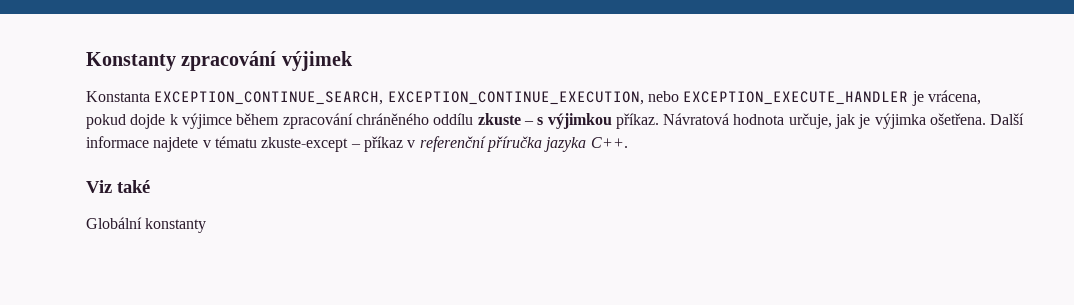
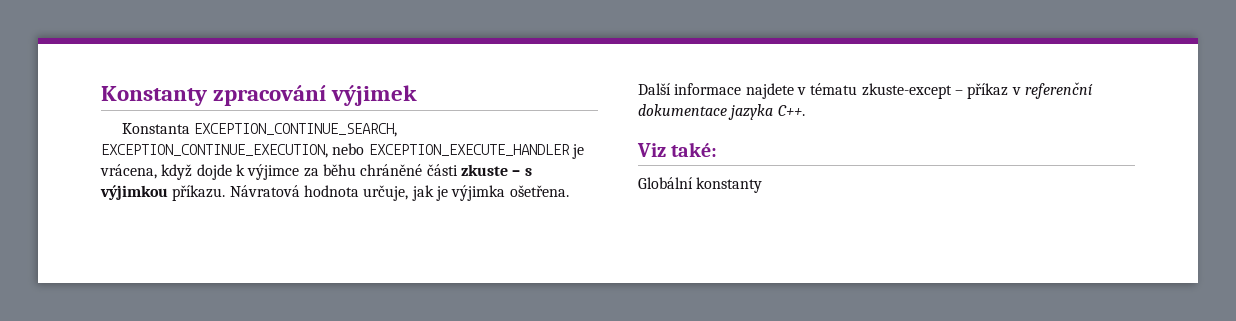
[86,114,126,129] pokud -> [161,164,193,180] když
[236,113,474,129] během zpracování chráněného oddílu -> [303,164,458,177] za běhu chráněné části
[615,113,659,129] příkaz. -> [172,185,226,201] příkazu.
[486,136,542,152] příručka -> [638,104,727,116] dokumentace
[117,180,150,193] také -> [671,142,718,157] také:

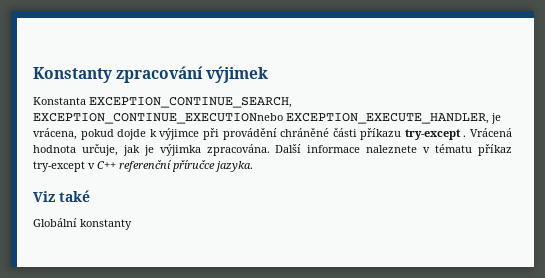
[101,143,570,158] EXCEPTION_CONTINUE_EXECUTION, nebo EXCEPTION_EXECUTE_HANDLER -> [33,113,489,124] EXCEPTION_CONTINUE_EXECUTIONnebo EXCEPTION_EXECUTE_HANDLER,
[161,164,193,180] když -> [80,129,114,140] pokud
[303,164,532,177] [100,185,300,201] za běhu chráněné části zkuste – s výjimkou příkazu. Návratová -> [202,128,512,140] při provádění chráněné části příkazu try-except . Vrácená
[509,185,569,197] ošetřena. -> [206,144,270,156] zpracována.
[745,83,794,99] najdete -> [366,145,418,153] naleznete
[861,82,1093,99] [638,104,805,120] zkuste-except – příkaz v referenční dokumentace jazyka C++. -> [478,144,513,156] [33,160,253,172] příkaz try-except v C++ referenční příručce jazyka.
[671,142,718,157] také: -> [59,190,90,202] také

